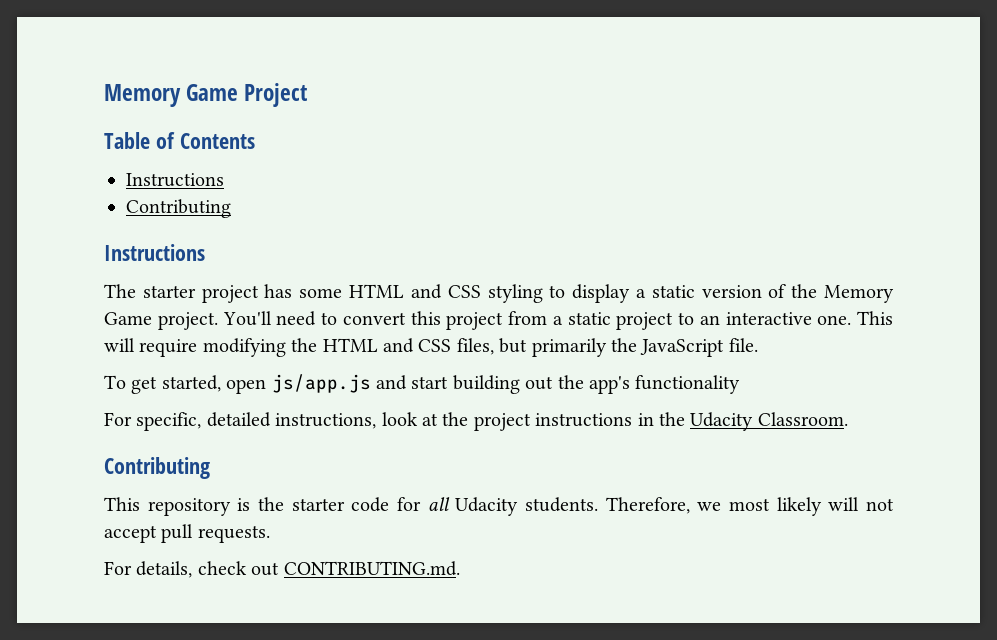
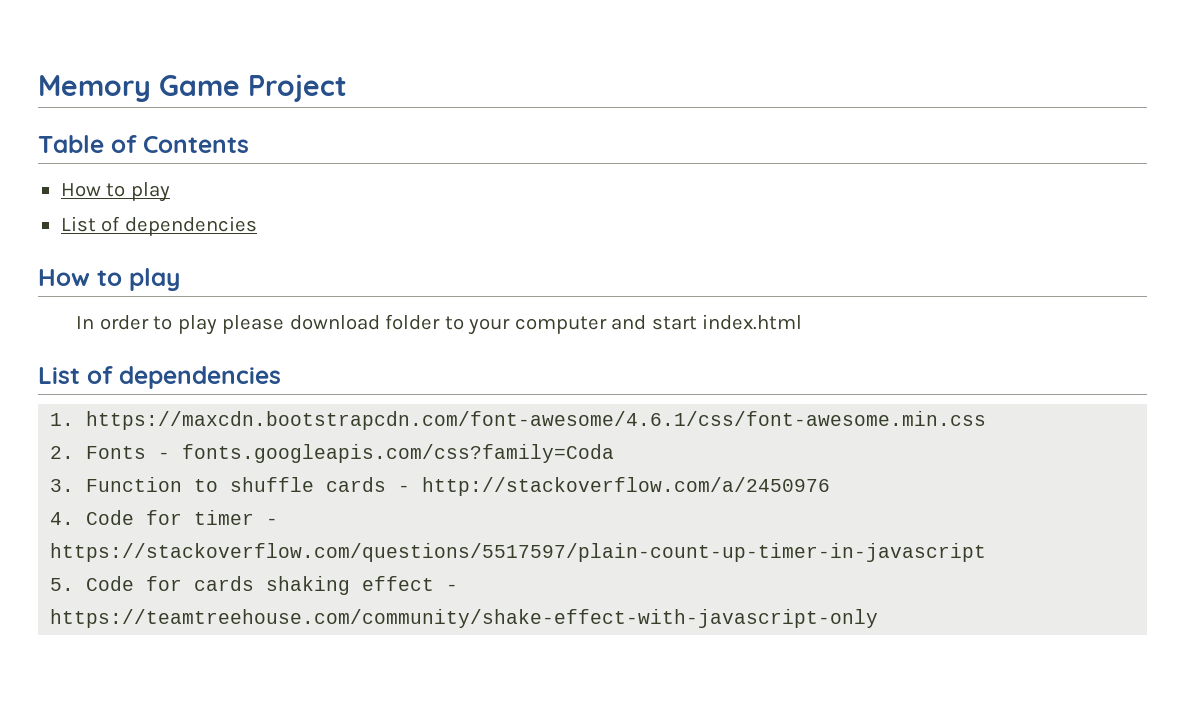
[126,173,224,187] [126,199,231,218] [104,244,205,261] [104,284,894,303] [104,311,893,330] [104,338,758,357] [104,374,741,394] [104,412,848,431] [104,457,210,479] [104,497,894,516] [104,524,270,543] [104,561,460,578] Instructions // Contributing // Instructions // The starter project has some HTML and CSS styling to display a static version of the Memory Game project. You'll need to convert this project from a static project to an interactive one. This will require modifying the HTML and CSS files, but primarily the JavaScript file. // To get started, open js/app.js and start building out the app's functionality // For specific, detailed instructions, look at the project instructions in the Udacity Classroom. // Contributing // This repository is the starter code for all Udacity students. Therefore, we most likely will not accept pull requests. // For details, check out CONTRIBUTING.md. -> [60,182,170,202] [60,216,257,236] [38,268,180,291] [75,314,803,335] [38,366,281,389] [50,411,987,430] [50,444,615,463] [50,477,831,496] [50,510,279,525] [50,543,987,562] [50,576,459,595] [50,609,879,628] How to play // List of dependencies // How to play // In order to play please download folder to your computer and start index.html // List of dependencies // 1. https://maxcdn.bootstrapcdn.com/font-awesome/4.6.1/css/font-awesome.min.css // 2. Fonts - fonts.googleapis.com/css?family=Coda // 3. Function to shuffle cards - http://stackoverflow.com/a/2450976 // 4. Code for timer - https://stackoverflow.com/questions/5517597/plain-count-up-timer-in-javascript // 5. Code for cards shaking effect - https://teamtreehouse.com/community/shake-effect-with-javascript-only

